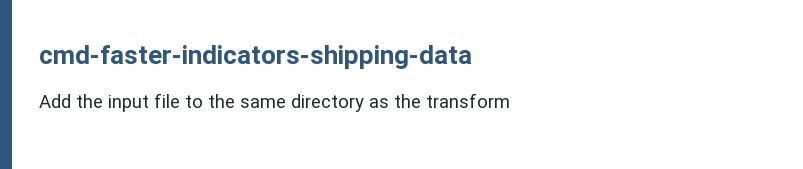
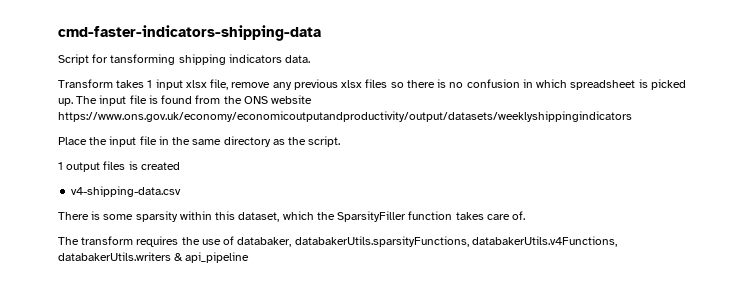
[39,94,71,108] Add -> [58,54,311,65] [58,79,686,90] [58,95,313,106] [58,111,632,122] [58,137,87,145] Script for tansforming shipping indicators data. // Transform takes 1 input xlsx file, remove any previous xlsx files so there is no confusion in which spreadsheet is picked up. The input file is found from the ONS website https://www.ons.gov.uk/economy/economicoutputandproductivity/output/datasets/weeklyshippingindicators // Place
[185,95,203,108] to -> [158,136,169,145] in
[426,93,510,108] transform -> [308,136,341,147] [58,161,180,172] [71,186,182,197] [58,211,526,222] [58,236,617,247] [58,252,250,263] script. // 1 output files is created // v4-shipping-data.csv // There is some sparsity within this dataset, which the SparsityFiller function takes care of. // The transform requires the use of databaker, databakerUtils.sparsityFunctions, databakerUtils.v4Functions, databakerUtils.writers & api_pipeline

